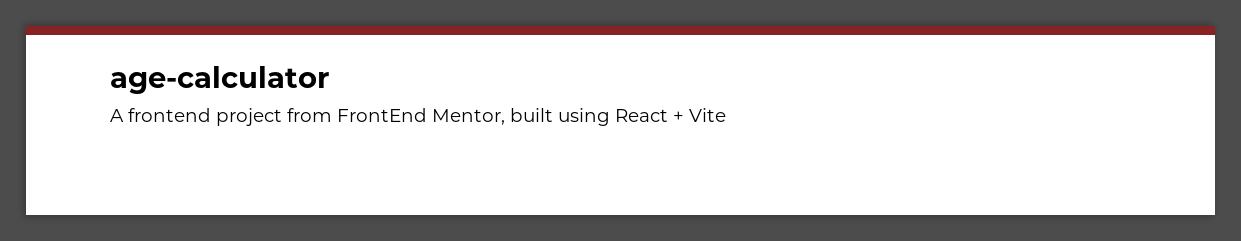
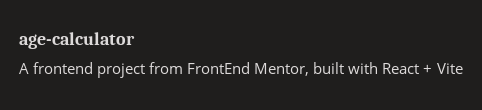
[558,108,610,126] using -> [348,62,379,74] with

